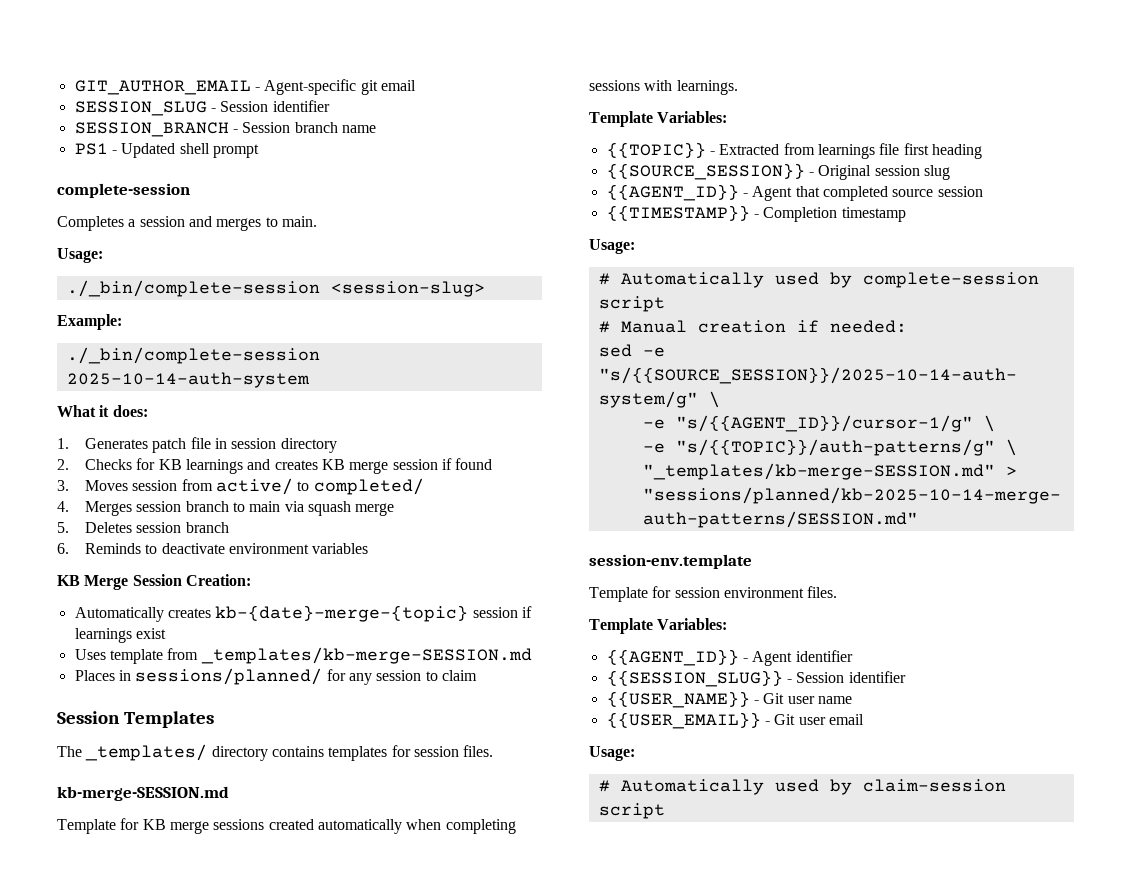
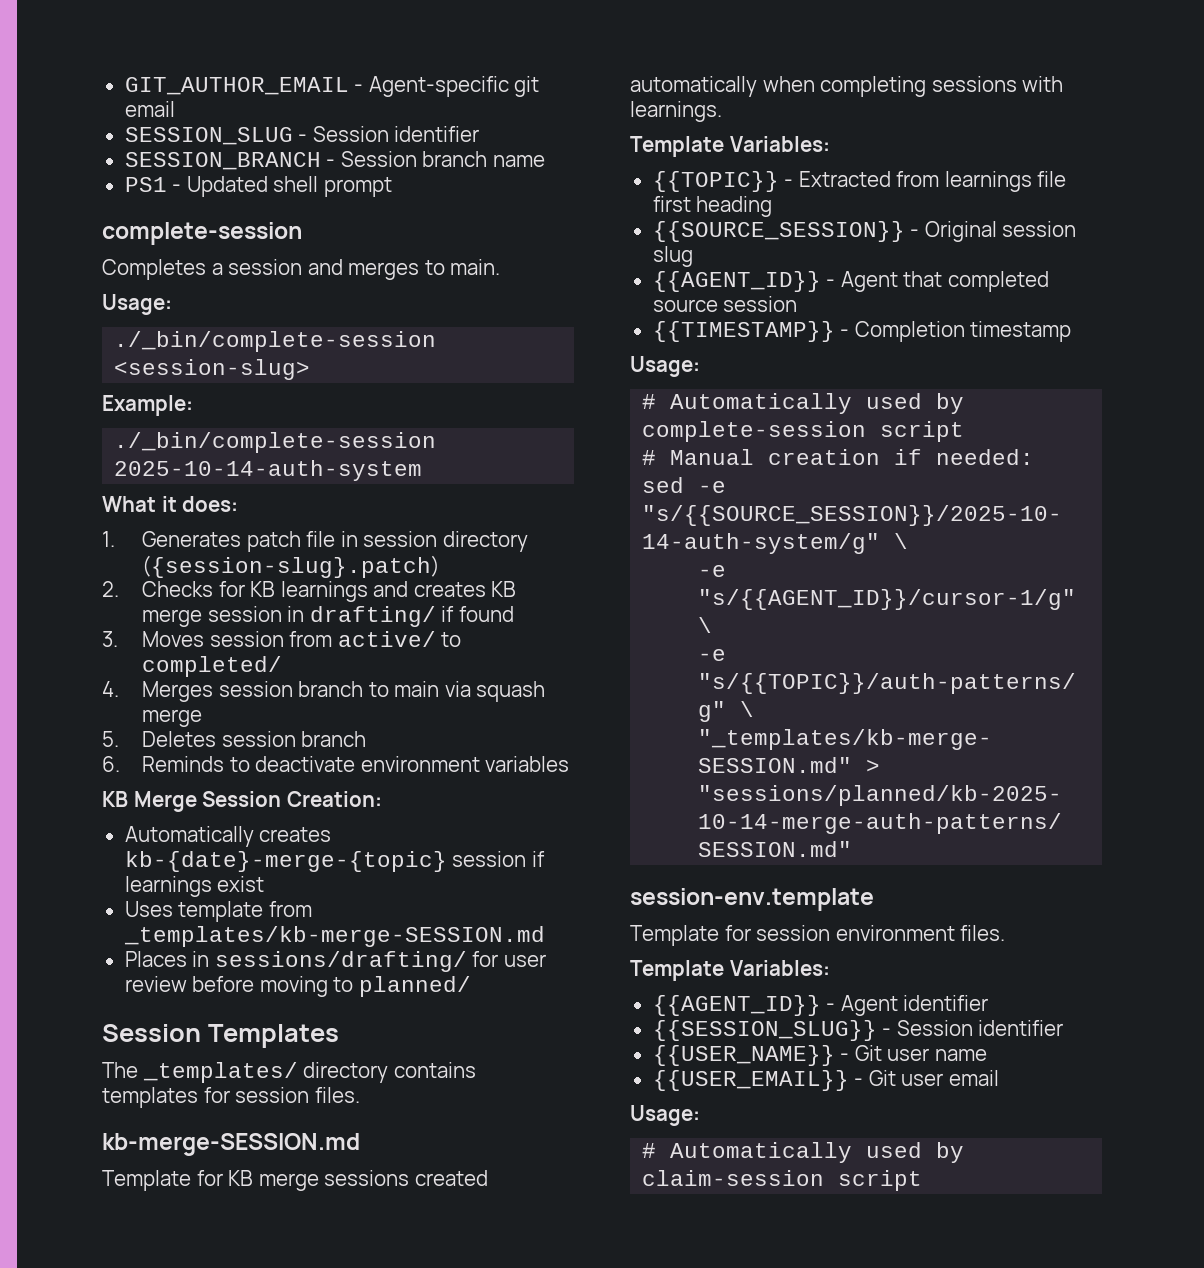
(337, 445) none -> [142,555,441,578] ({session-slug}.patch)
(438, 464) none -> [287,606,436,627] in drafting/
[135,668,477,685] sessions/planned/ for any session to claim -> [214,951,546,972] [124,976,471,997] sessions/drafting/ for user review before moving to planned/

